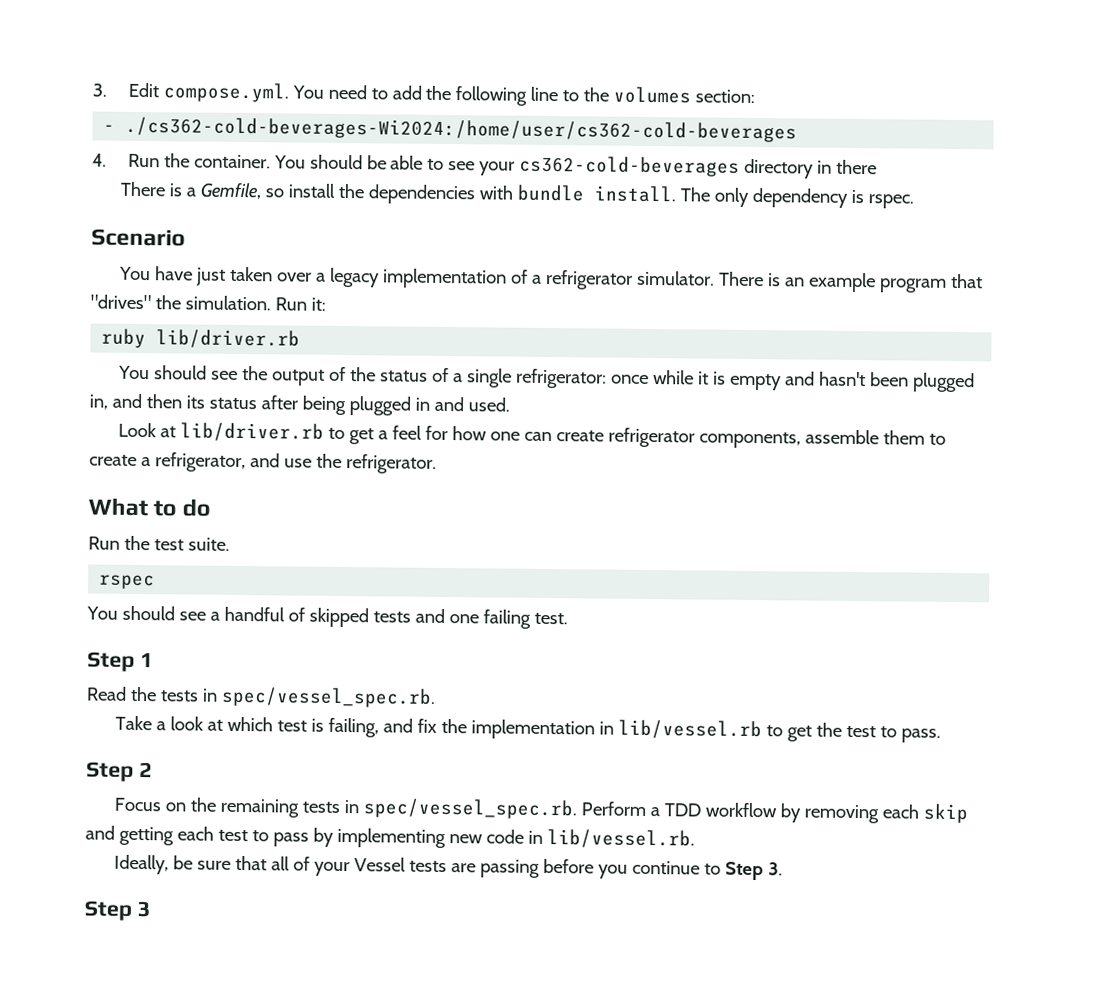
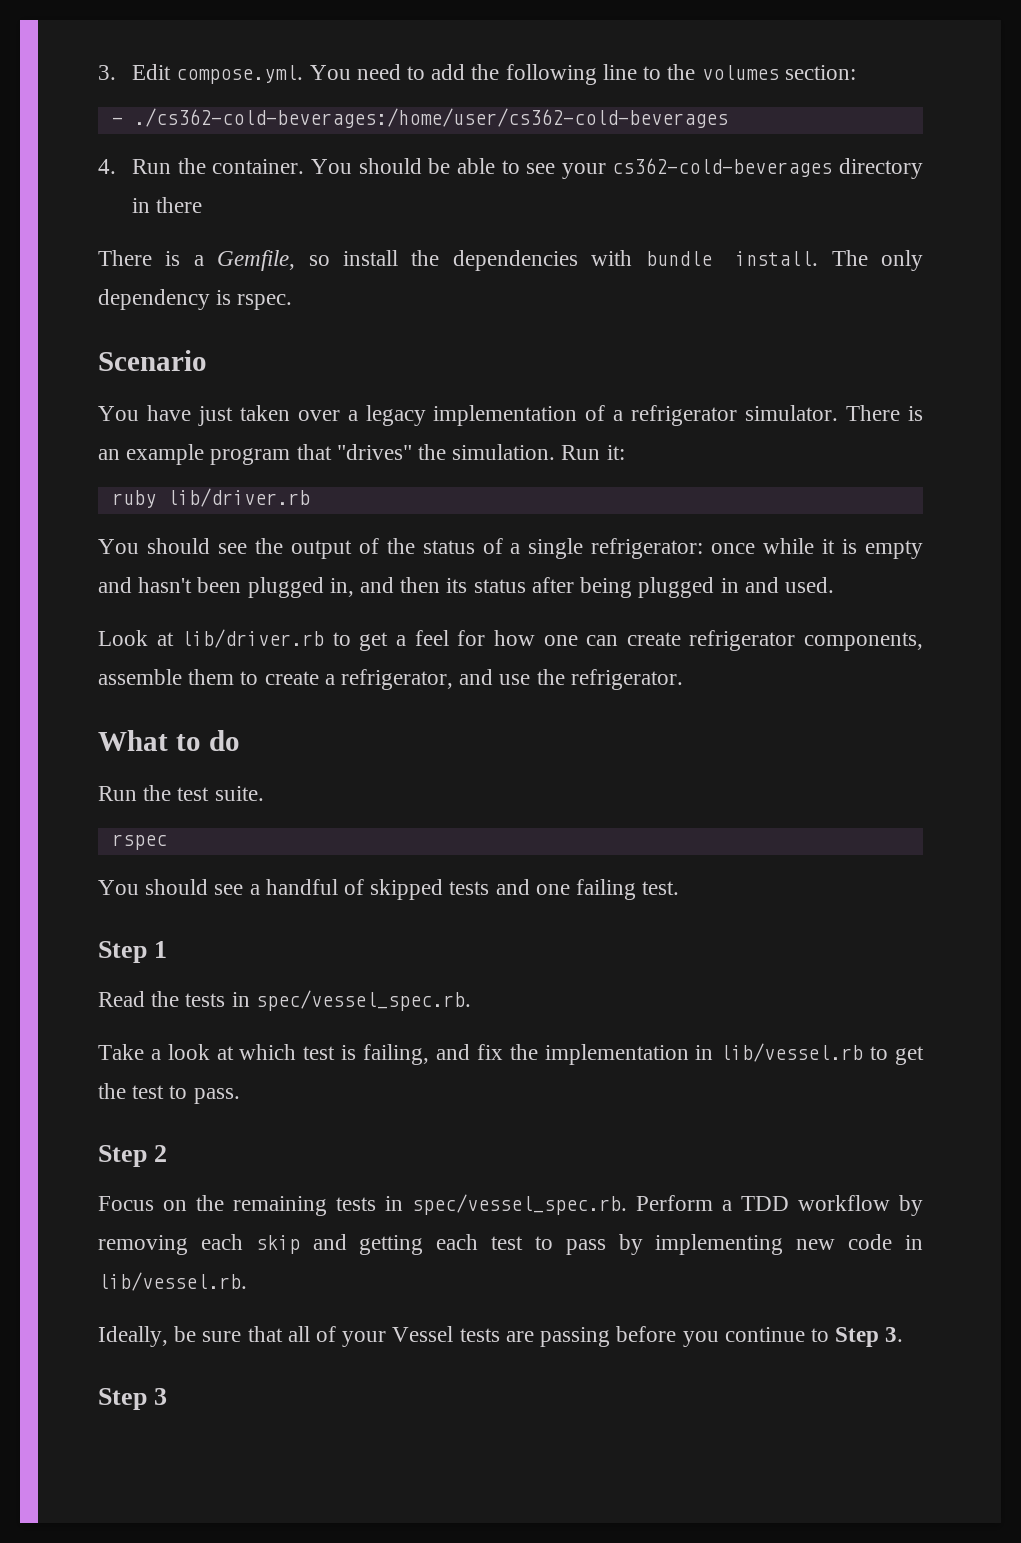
[125,116,798,143] ./cs362-cold-beverages-Wi2024:/home/user/cs362-cold-beverages -> [133,108,728,128] ./cs362-cold-beverages:/home/user/cs362-cold-beverages

